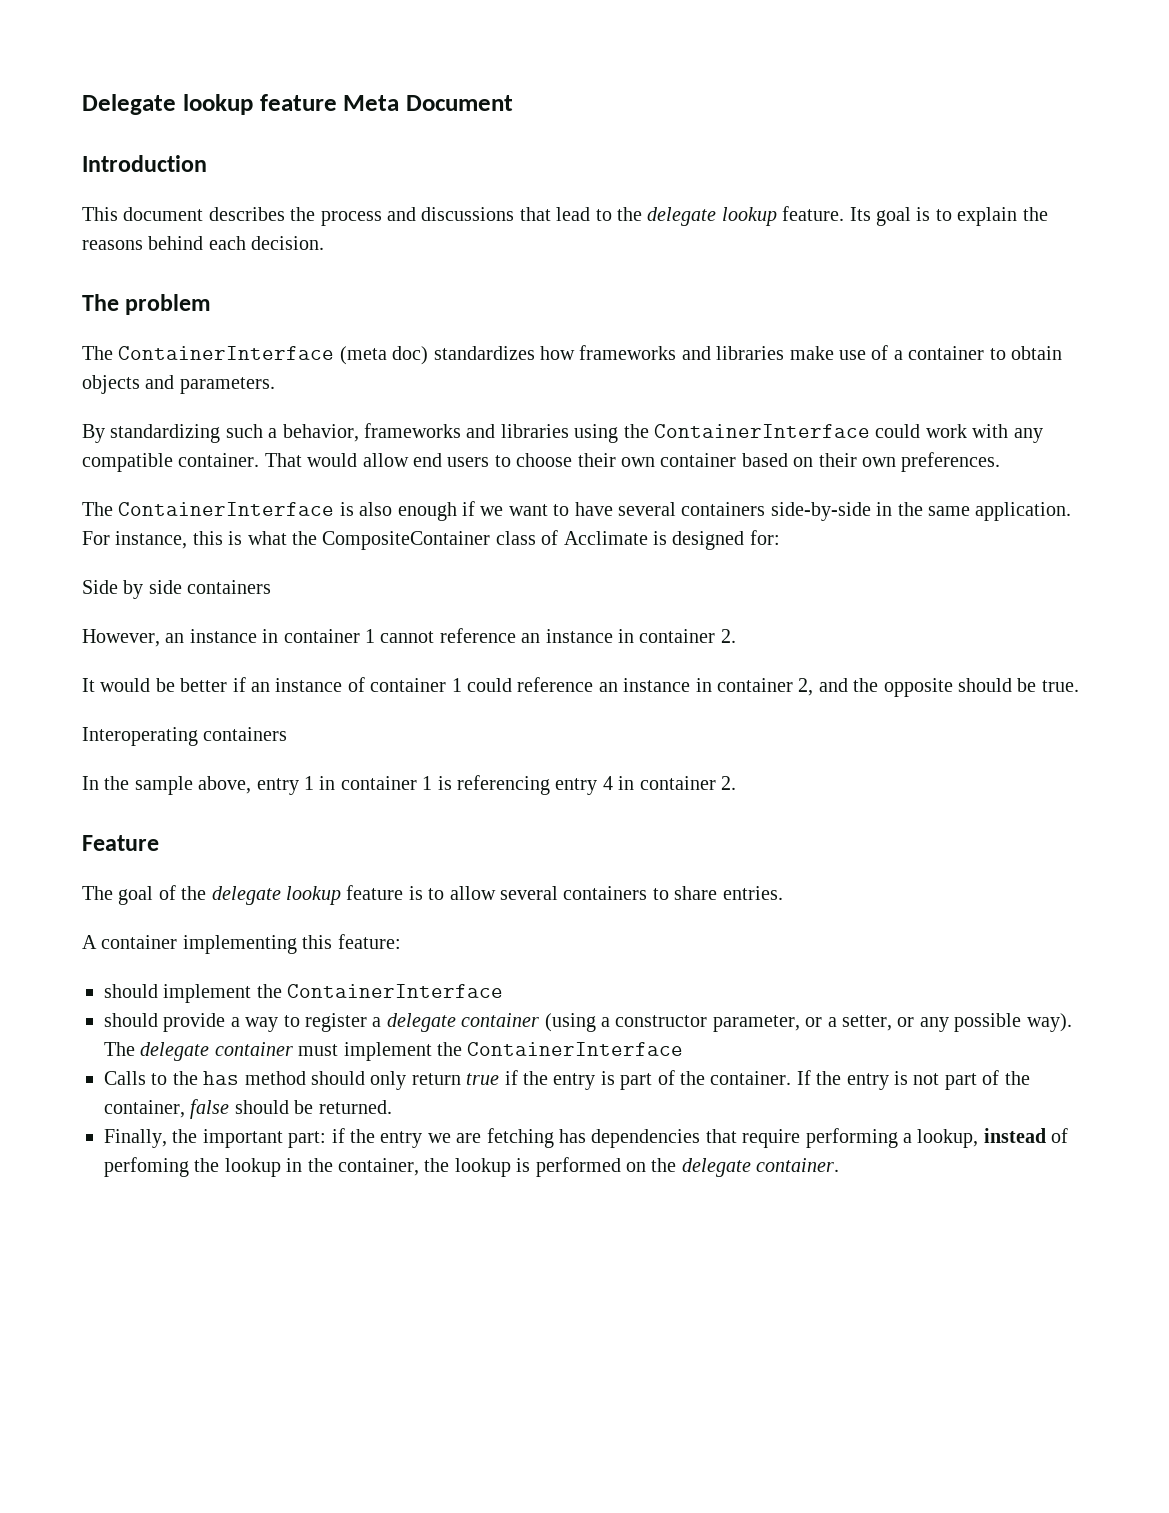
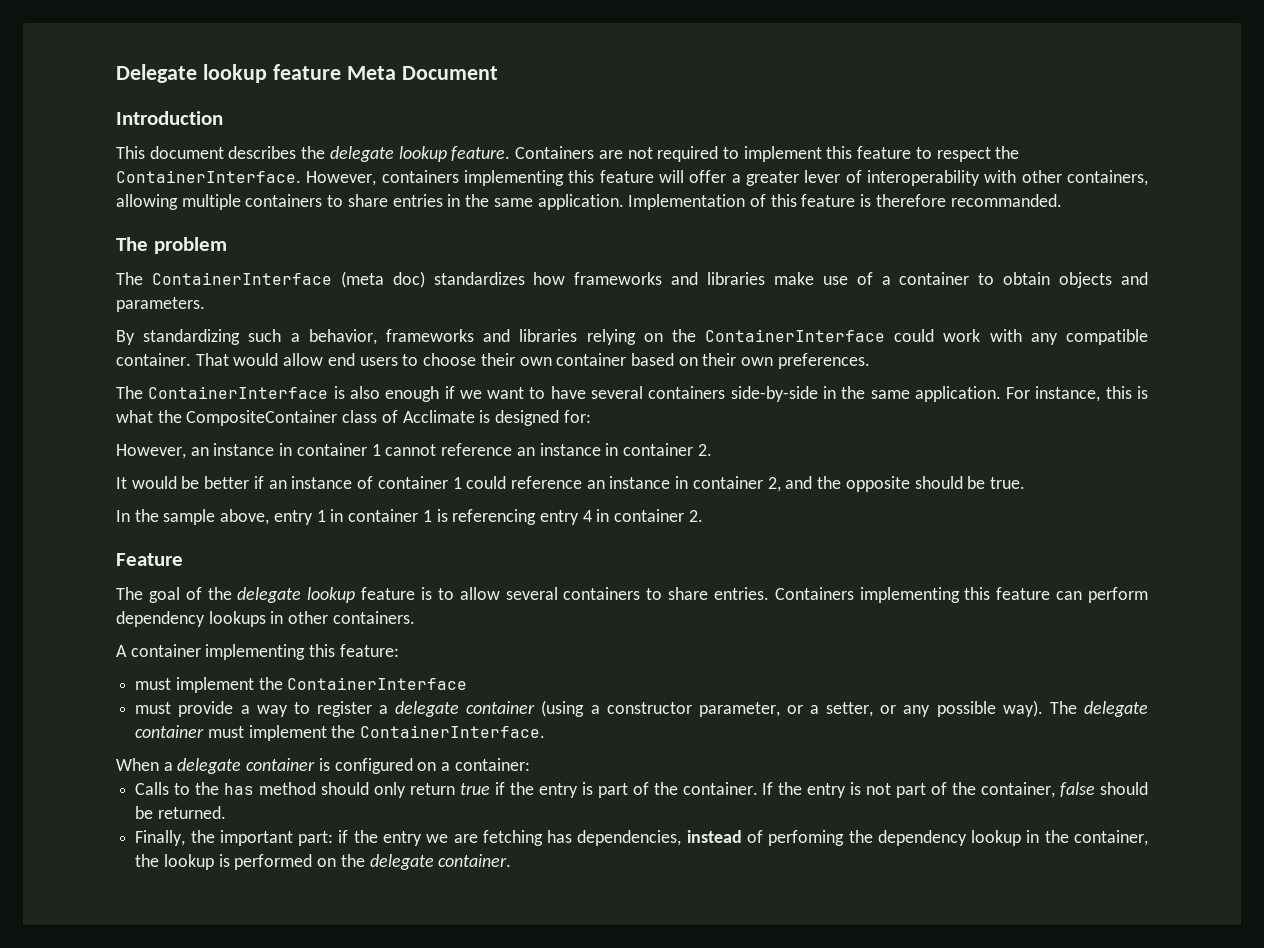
[320,206,1048,226] [82,236,325,250] process and discussions that lead to the delegate lookup feature. Its goal is to explain the reasons behind each decision. -> [329,146,1020,162] [116,170,1149,186] [116,194,1062,210] delegate lookup feature. Containers are not required to implement this feature to respect the ContainerInterface. However, containers implementing this feature will offer a greater lever of interoperability with other containers, allowing multiple containers to share entries in the same application. Implementation of this feature is therefore recommanded.
[574,424,619,443] using -> [586,329,663,345] relying on
[82,580,272,599] // Side by side containers -> (591, 416) none
[82,727,288,746] // Interoperating containers -> (1025, 483) none
(783, 893) none -> [774,587,1149,603] [116,611,415,627] Containers implementing this feature can perform dependency lookups in other containers.
[104,984,504,1003] [104,1013,158,1027] should implement the ContainerInterface // should -> [135,677,468,693] [135,702,172,714] must implement the ContainerInterface // must
[467,1042,684,1056] ContainerInterface -> [360,725,546,738] [116,758,530,774] ContainerInterface. // When a delegate container is configured on a container:
[591,1128,979,1148] dependencies that require performing a lookup, -> [577,830,682,846] dependencies,
(220, 1165) none -> [877,830,967,846] dependency

